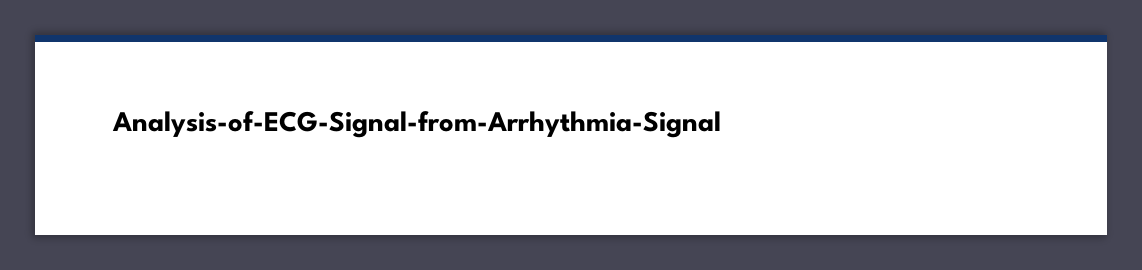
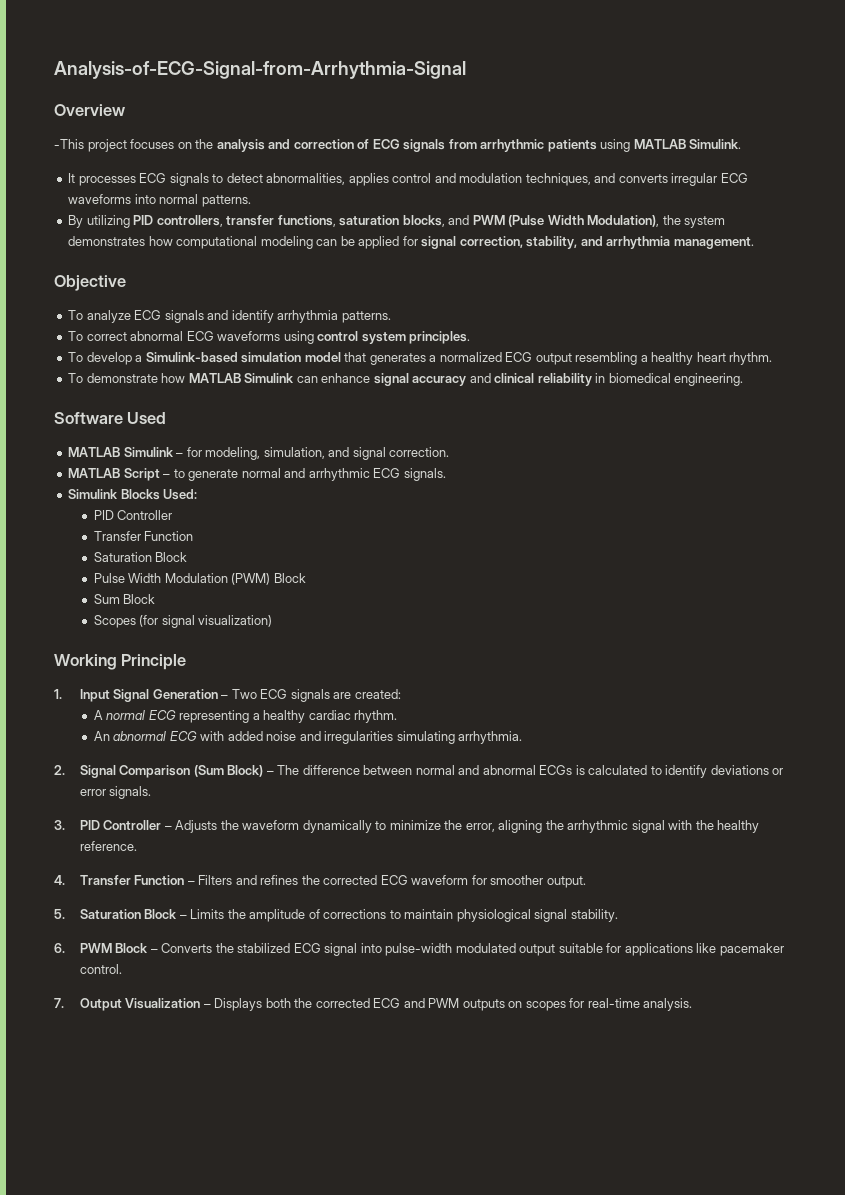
(721, 124) none -> [54,104,125,116] [54,139,742,152] [68,173,748,186] [68,194,251,207] [68,215,726,228] [68,236,754,249] [54,275,126,291] [68,310,391,323] [68,331,471,344] [68,352,773,365] [68,373,744,386] [54,412,167,424] [68,447,450,460] [68,468,446,481] [68,489,198,500] [93,510,173,520] [93,531,194,541] [93,552,188,562] [93,573,306,585] [93,594,156,604] [93,615,273,628] [54,654,187,670] [54,689,401,702] [93,710,398,723] [93,731,523,744] [54,765,784,778] [79,786,152,799] [54,820,760,833] [79,841,137,851] [54,875,586,888] [54,909,618,922] [54,943,784,956] [79,964,122,974] [54,998,693,1011] // Overview // -This project focuses on the analysis and correction of ECG signals from arrhythmic patients using MATLAB Simulink. // It processes ECG signals to detect abnormalities, applies control and modulation techniques, and converts irregular ECG waveforms into normal patterns. // By utilizing PID controllers, transfer functions, saturation blocks, and PWM (Pulse Width Modulation), the system demonstrates how computational modeling can be applied for signal correction, stability, and arrhythmia management. // Objective // To analyze ECG signals and identify arrhythmia patterns. // To correct abnormal ECG waveforms using control system principles. // To develop a Simulink-based simulation model that generates a normalized ECG output resembling a healthy heart rhythm. // To demonstrate how MATLAB Simulink can enhance signal accuracy and clinical reliability in biomedical engineering. // Software Used // MATLAB Simulink – for modeling, simulation, and signal correction. // MATLAB Script – to generate normal and arrhythmic ECG signals. // Simulink Blocks Used: // PID Controller // Transfer Function // Saturation Block // Pulse Width Modulation (PWM) Block // Sum Block // Scopes (for signal visualization) // Working Principle // 1. Input Signal Generation – Two ECG signals are created: // A normal ECG representing a healthy cardiac rhythm. // An abnormal ECG with added noise and irregularities simulating arrhythmia. // 2. Signal Comparison (Sum Block) – The difference between normal and abnormal ECGs is calculated to identify deviations or error signals. // 3. PID Controller – Adjusts the waveform dynamically to minimize the error, aligning the arrhythmic signal with the healthy reference. // 4. Transfer Function – Filters and refines the corrected ECG waveform for smoother output. // 5. Saturation Block – Limits the amplitude of corrections to maintain physiological signal stability. // 6. PWM Block – Converts the stabilized ECG signal into pulse-width modulated output suitable for applications like pacemaker control. // 7. Output Visualization – Displays both the corrected ECG and PWM outputs on scopes for real-time analysis.

